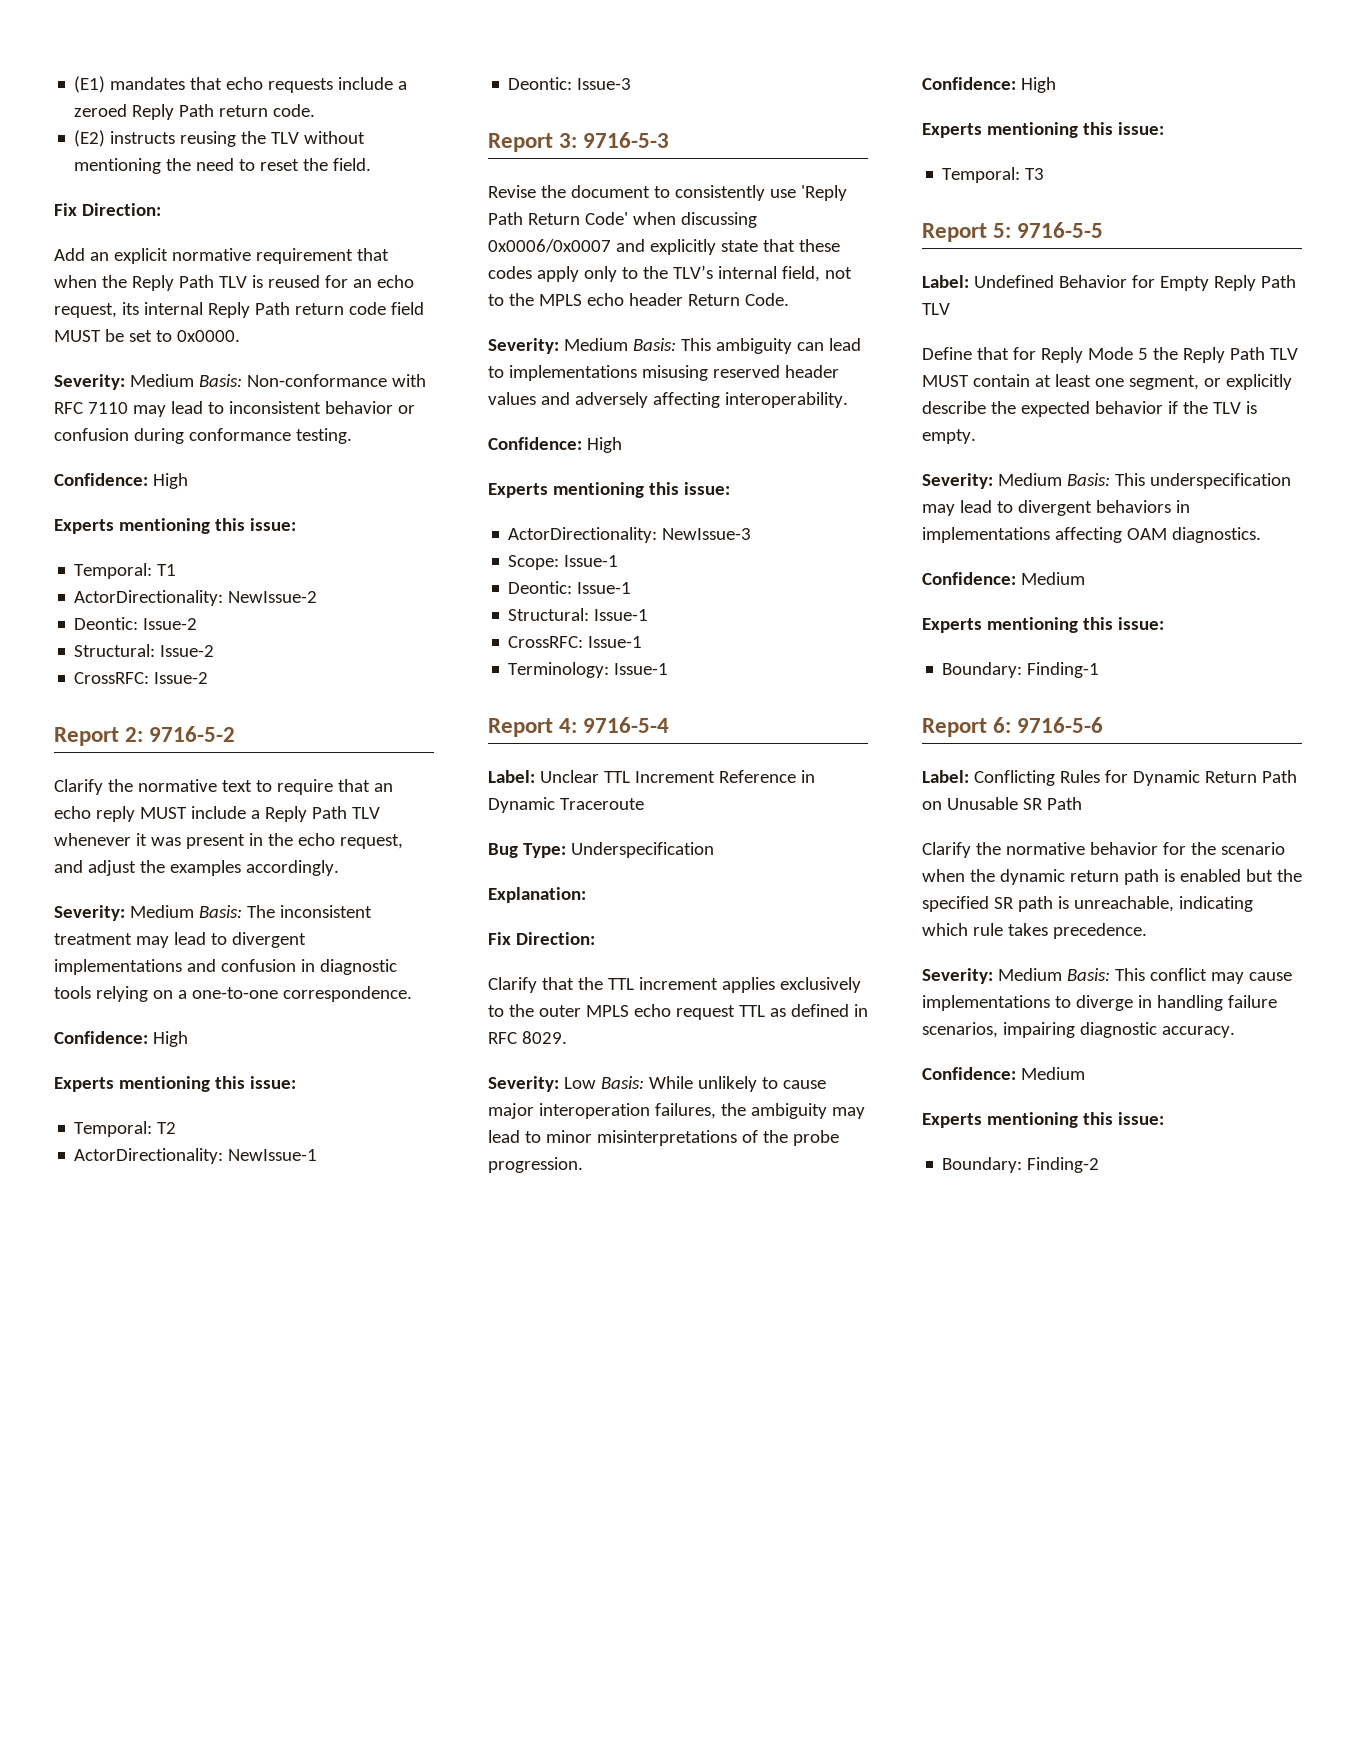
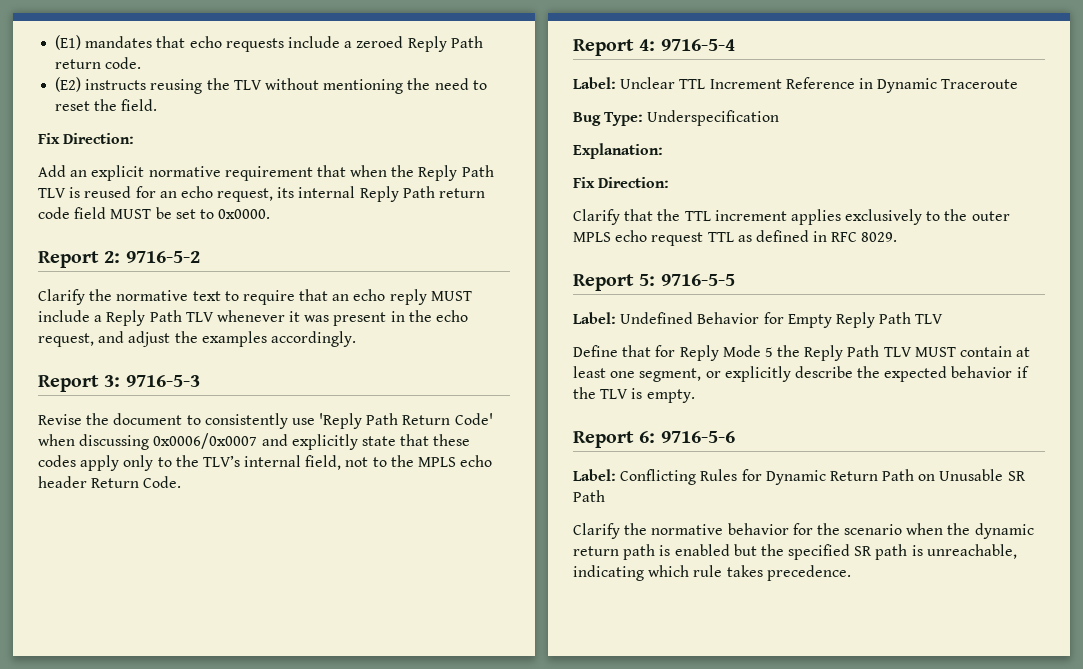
[54,374,426,390] [54,401,415,417] [54,428,352,444] [54,473,188,489] [54,518,296,534] [74,563,177,579] [74,590,318,606] [74,617,198,630] [74,644,215,657] [74,672,209,684] // Severity: Medium Basis: Non‐conformance with RFC 7110 may lead to inconsistent behavior or confusion during conformance testing. // Confidence: High // Experts mentioning this issue: // Temporal: T1 // ActorDirectionality: NewIssue-2 // Deontic: Issue-2 // Structural: Issue-2 // CrossRFC: Issue-2 -> (271, 214) none
[54,905,372,921] [54,932,306,948] [54,959,397,975] [54,986,412,1002] [54,1031,188,1047] [54,1076,296,1092] [74,1121,177,1137] [74,1148,318,1164] [508,77,632,90] // Severity: Medium Basis: The inconsistent treatment may lead to divergent implementations and confusion in diagnostic tools relying on a one‐to‐one correspondence. // Confidence: High // Experts mentioning this issue: // Temporal: T2 // ActorDirectionality: NewIssue-1 // Deontic: Issue-3 -> (356, 339) none
[488,338,861,354] [488,365,839,381] [488,392,848,408] [488,437,622,453] [488,482,730,498] [508,527,752,543] [508,555,619,570] [508,581,632,594] [508,608,649,621] [508,636,643,648] [508,662,669,678] // Severity: Medium Basis: This ambiguity can lead to implementations misusing reserved header values and adversely affecting interoperability. // Confidence: High // Experts mentioning this issue: // ActorDirectionality: NewIssue-3 // Scope: Issue-1 // Deontic: Issue-1 // Structural: Issue-1 // CrossRFC: Issue-1 // Terminology: Issue-1 -> (182, 482) none
[488,1076,826,1092] [488,1103,865,1119] [488,1130,839,1146] [488,1157,583,1173] [922,77,1056,93] [922,122,1164,138] [942,167,1045,183] // Severity: Low Basis: While unlikely to cause major interoperation failures, the ambiguity may lead to minor misinterpretations of the probe progression. // Confidence: High // Experts mentioning this issue: // Temporal: T3 -> (898, 237) none
[922,473,1291,489] [922,500,1190,516] [922,527,1261,543] [922,572,1085,585] [922,617,1164,633] [942,662,1100,678] // Severity: Medium Basis: This underspecification may lead to divergent behaviors in implementations affecting OAM diagnostics. // Confidence: Medium // Experts mentioning this issue: // Boundary: Finding-1 -> (695, 396) none
[922,968,1292,984] [922,995,1277,1011] [922,1022,1235,1038] [922,1067,1085,1080] [922,1112,1164,1128] [942,1157,1100,1173] // Severity: Medium Basis: This conflict may cause implementations to diverge in handling failure scenarios, impairing diagnostic accuracy. // Confidence: Medium // Experts mentioning this issue: // Boundary: Finding-2 -> (851, 573) none

